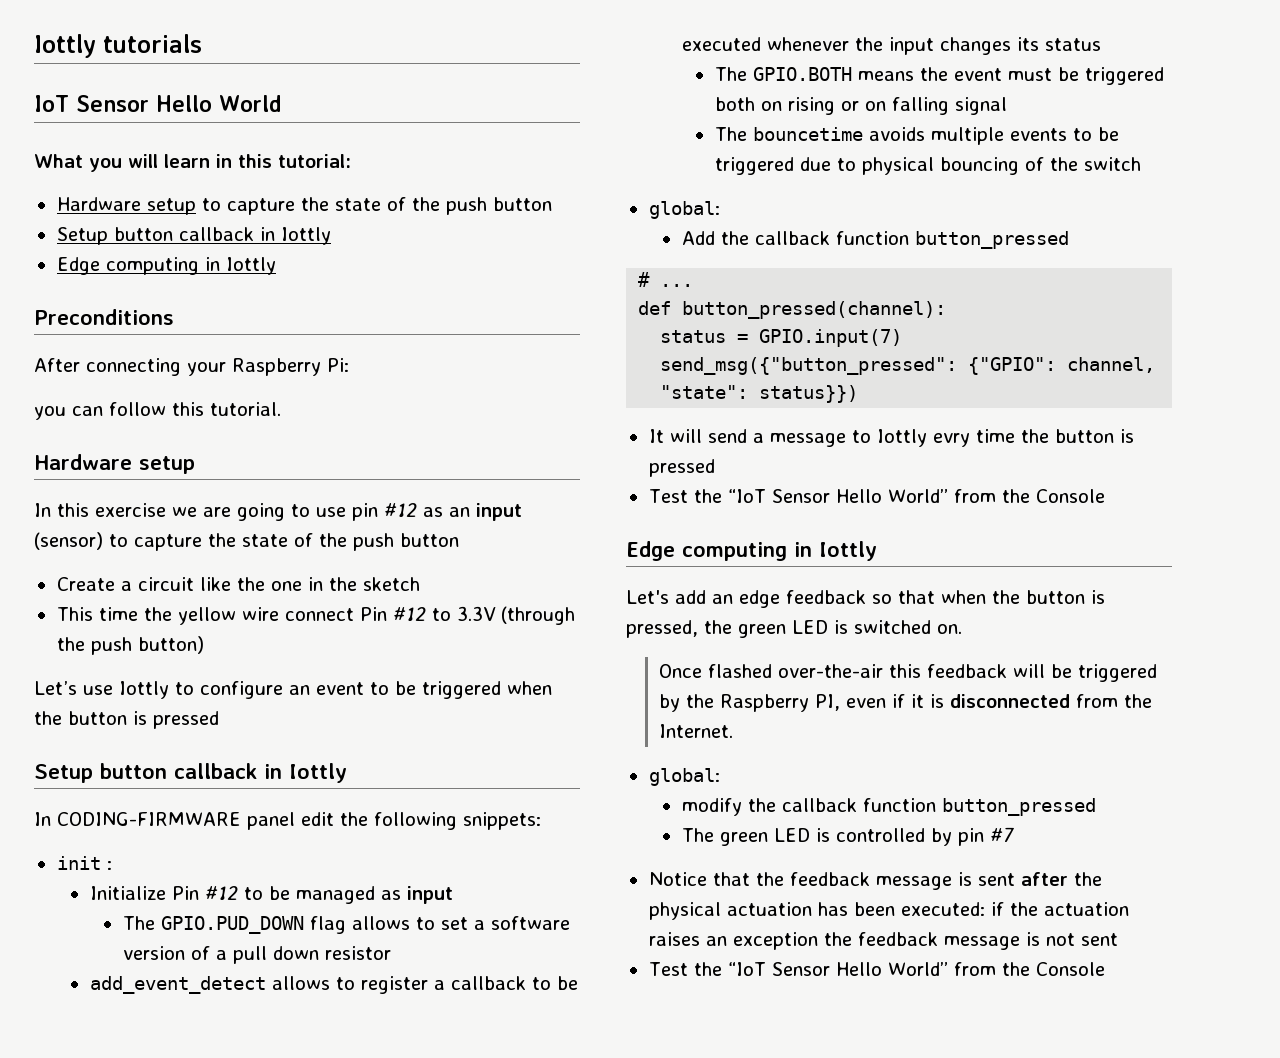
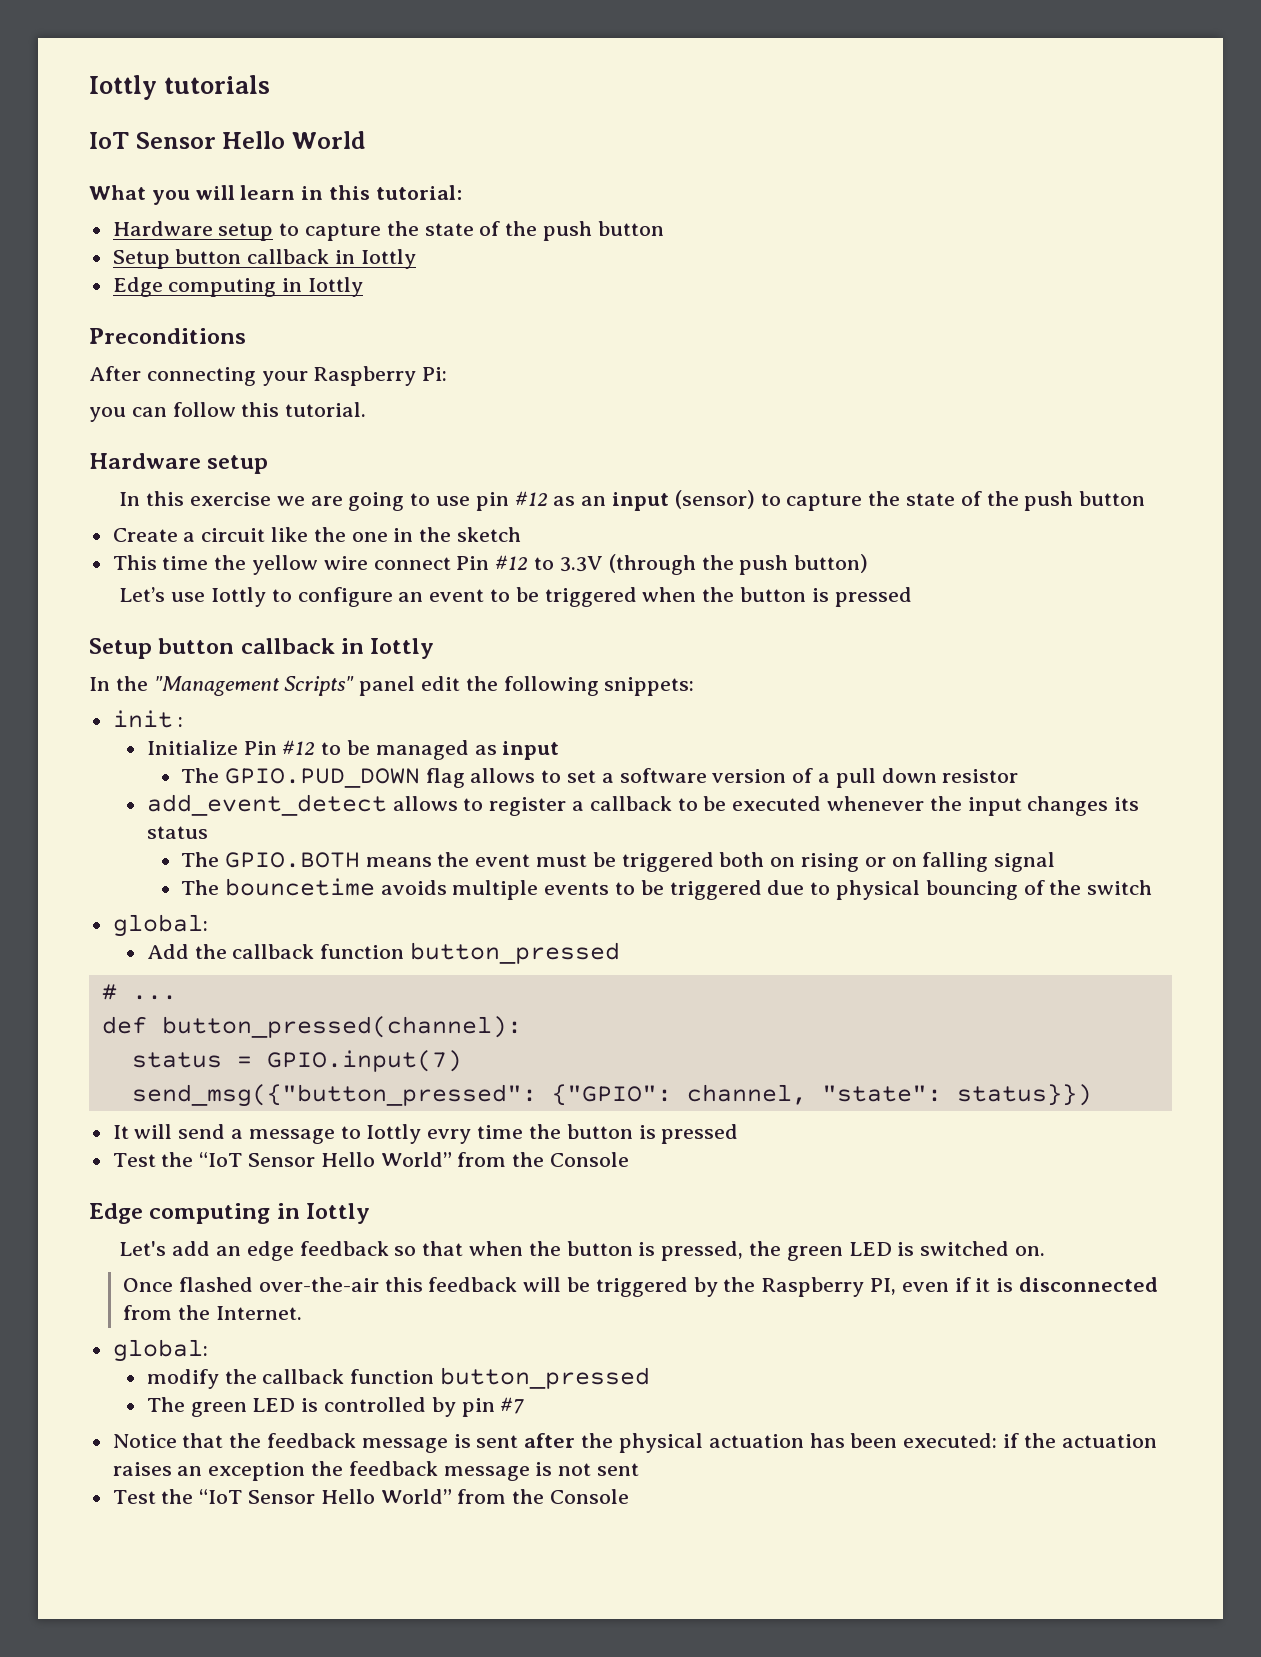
[57,812,241,826] CODING-FIRMWARE -> [115,676,355,696] the "Management Scripts"

